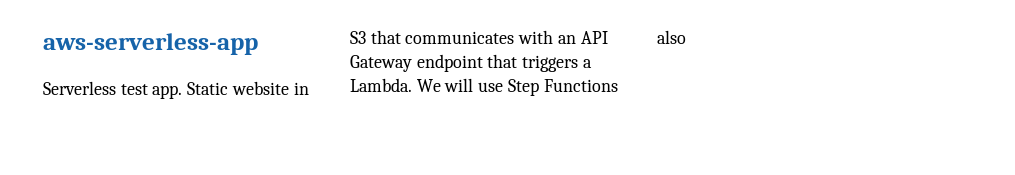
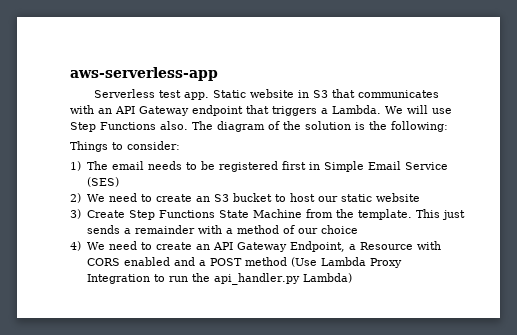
[657,30,686,44] also -> [160,121,448,132] [70,141,180,152] [70,161,449,172] [87,177,120,187] [70,193,421,203] [70,209,466,220] [87,225,359,234] [70,241,442,252] [87,257,403,268] [87,273,353,285] also. The diagram of the solution is the following: // Things to consider: // 1) The email needs to be registered first in Simple Email Service (SES) // 2) We need to create an S3 bucket to host our static website // 3) Create Step Functions State Machine from the template. This just sends a remainder with a method of our choice // 4) We need to create an API Gateway Endpoint, a Resource with CORS enabled and a POST method (Use Lambda Proxy Integration to run the api_handler.py Lambda)

